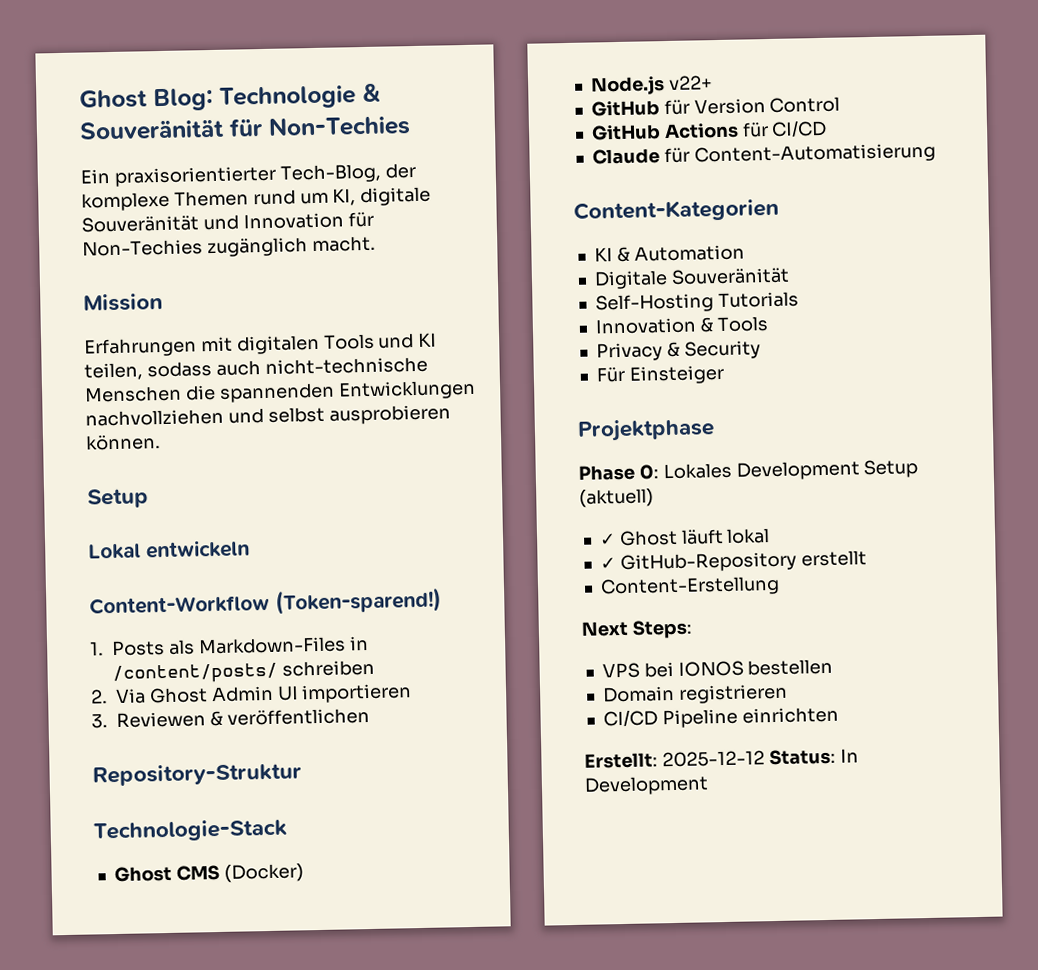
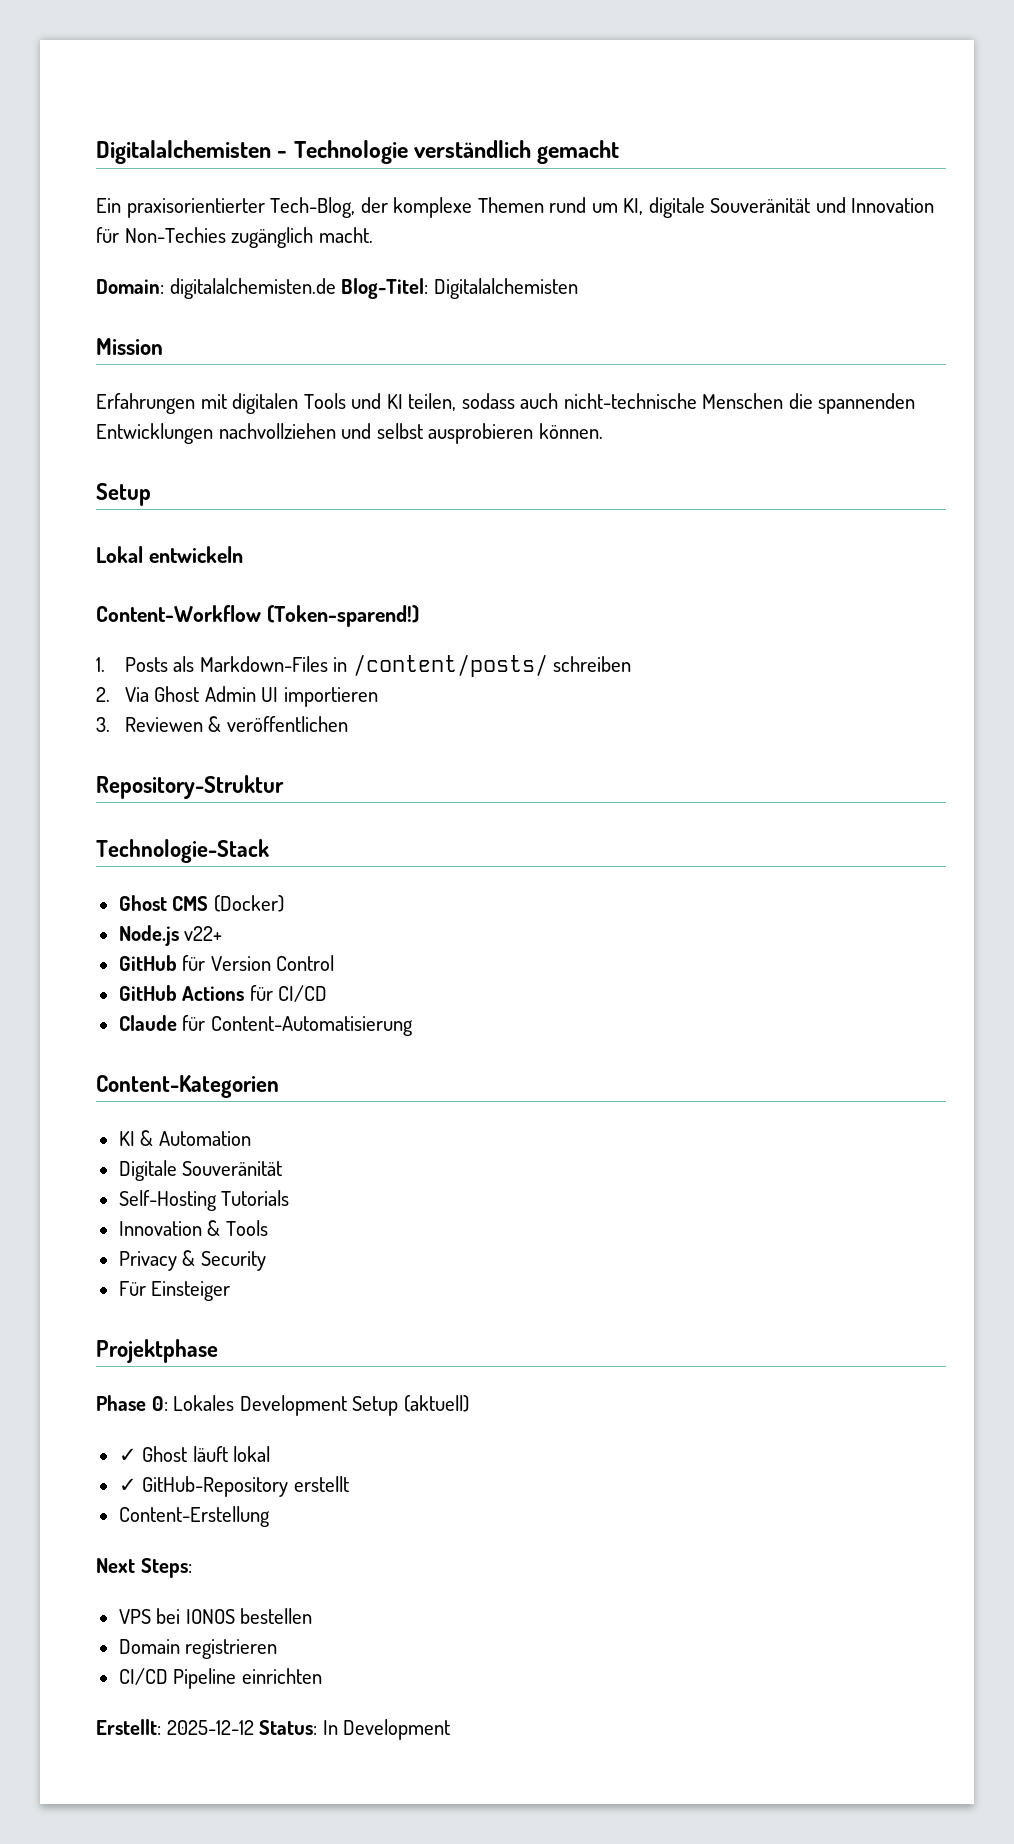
[79,83,381,112] [79,115,411,141] Ghost Blog: Technologie & Souveränität für Non-Techies -> [96,140,620,164] Digitalalchemisten - Technologie verständlich gemacht
(376, 244) none -> [96,278,578,299] // Domain: digitalalchemisten.de Blog-Titel: Digitalalchemisten

